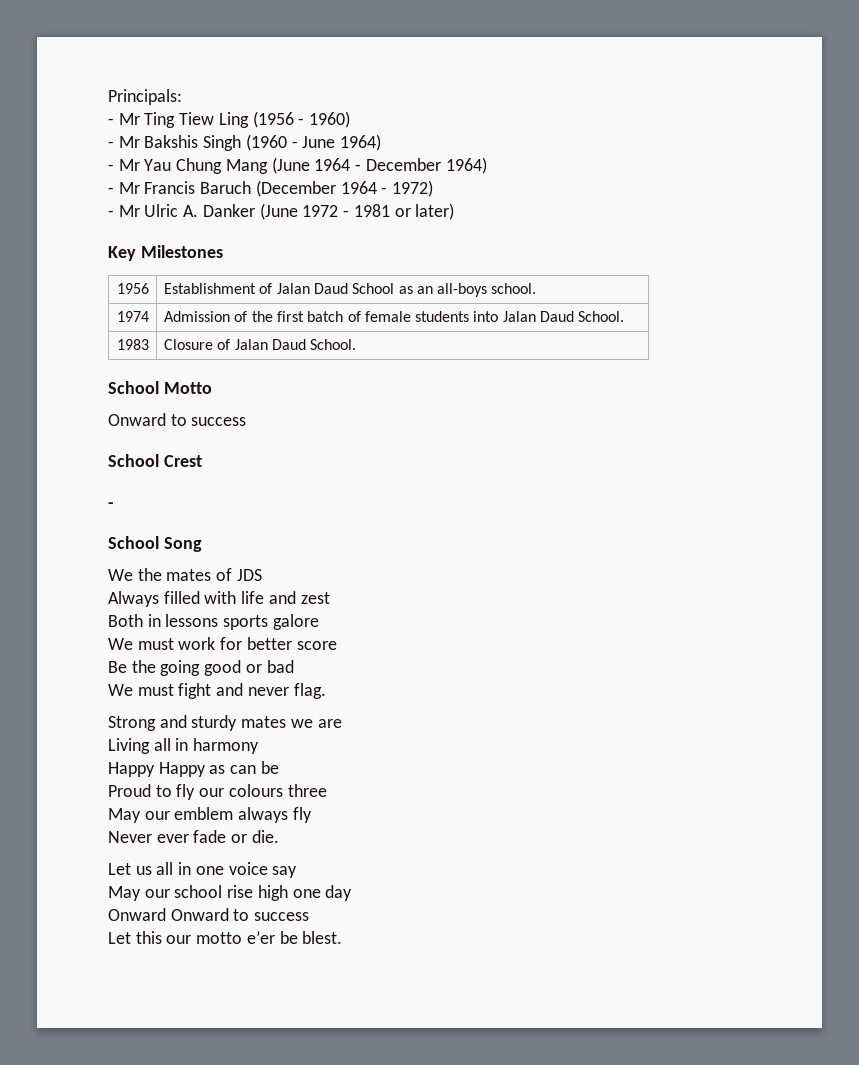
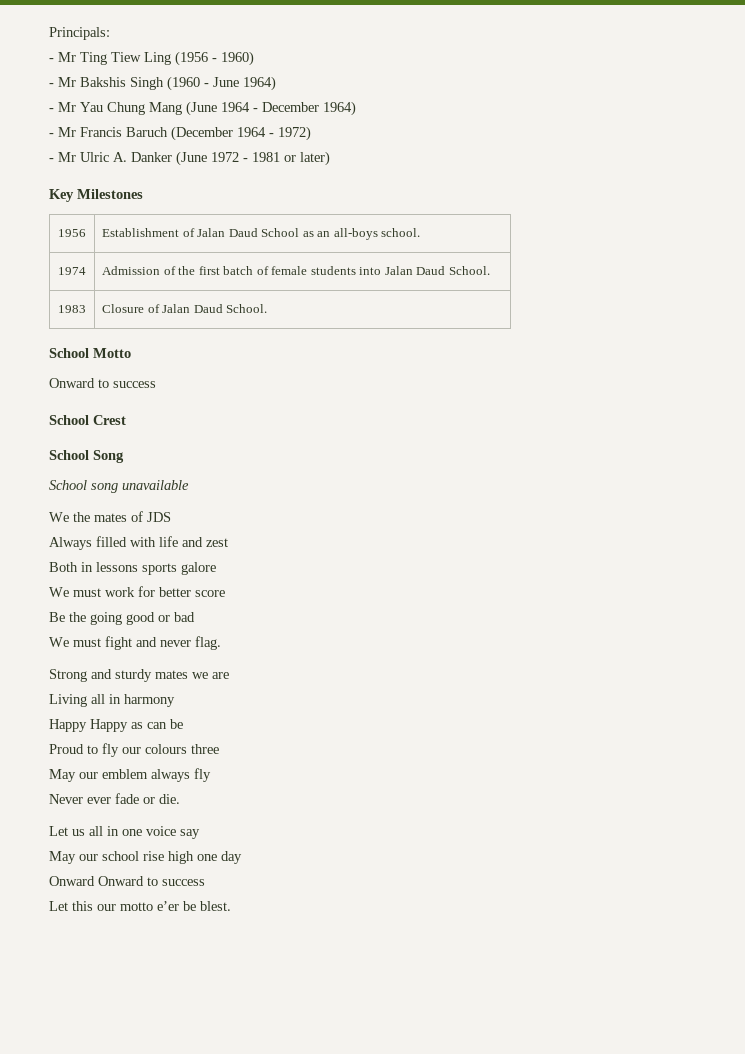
[108,502,114,508] [108,536,202,552] - // School Song -> [49,450,124,463] [49,480,189,493] School Song // School song unavailable

